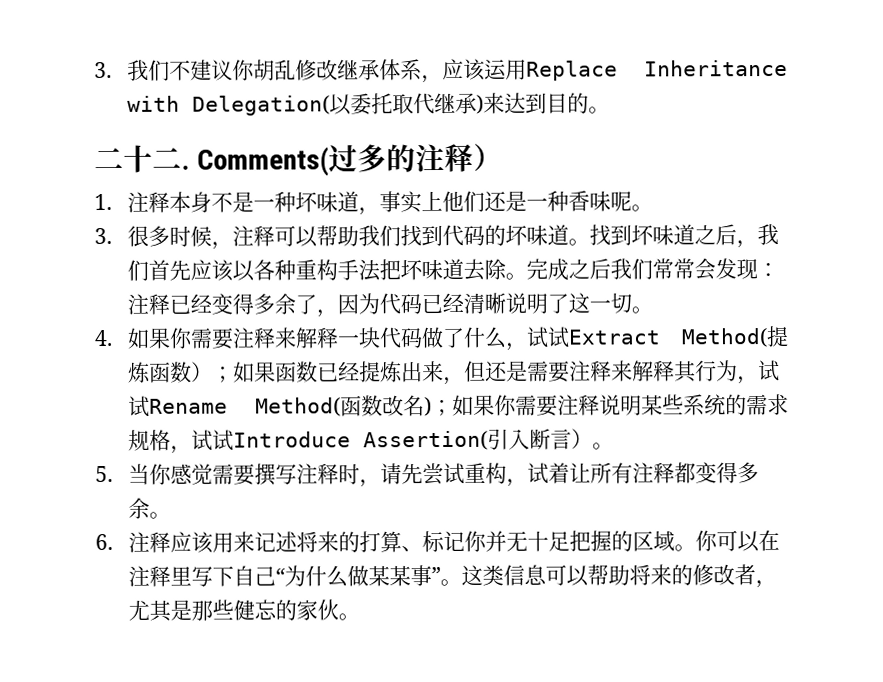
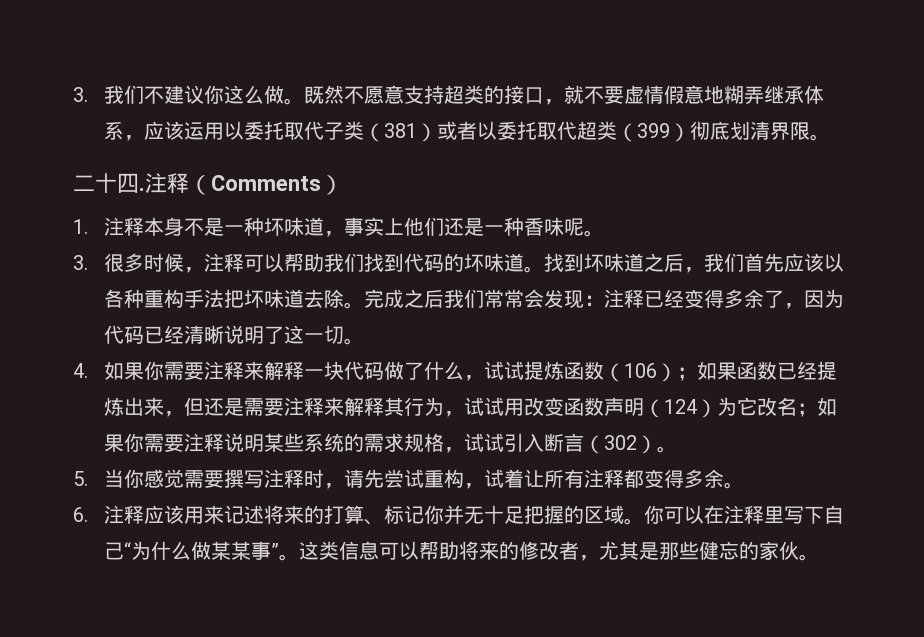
[252,59,338,81] 胡乱修改 -> [224,85,765,105] 这么做。既然不愿意支持超类的接口，就不要虚情假意地糊弄
[525,59,788,81] [126,92,610,116] [94,143,474,177] Replace Inheritance with Delegation(以委托取代继承)来达到目的。 // 二十二. Comments(过多的注释 -> [224,121,831,142] [73,173,321,195] 以委托取代子类（381）或者以委托取代超类（399）彻底划清界限。 // 二十四.注释（Comments
[567,328,768,348] Extract Method( -> (525, 370) none
(192, 372) none -> [604,363,658,382] （106
[148,395,432,417] Rename Method(函数改名) -> [504,397,798,418] 用改变函数声明（124）为它改名
[232,430,488,451] Introduce Assertion( -> (505, 442) none
(572, 439) none -> [584,435,638,454] （302

